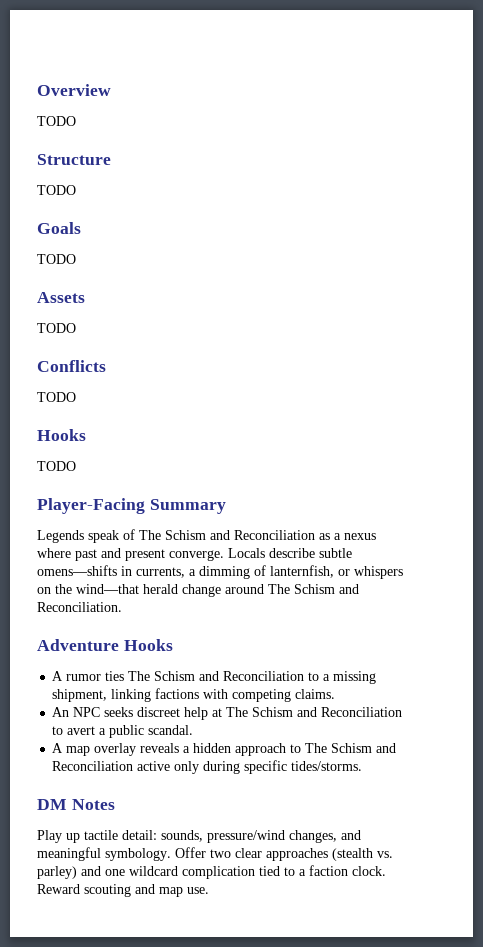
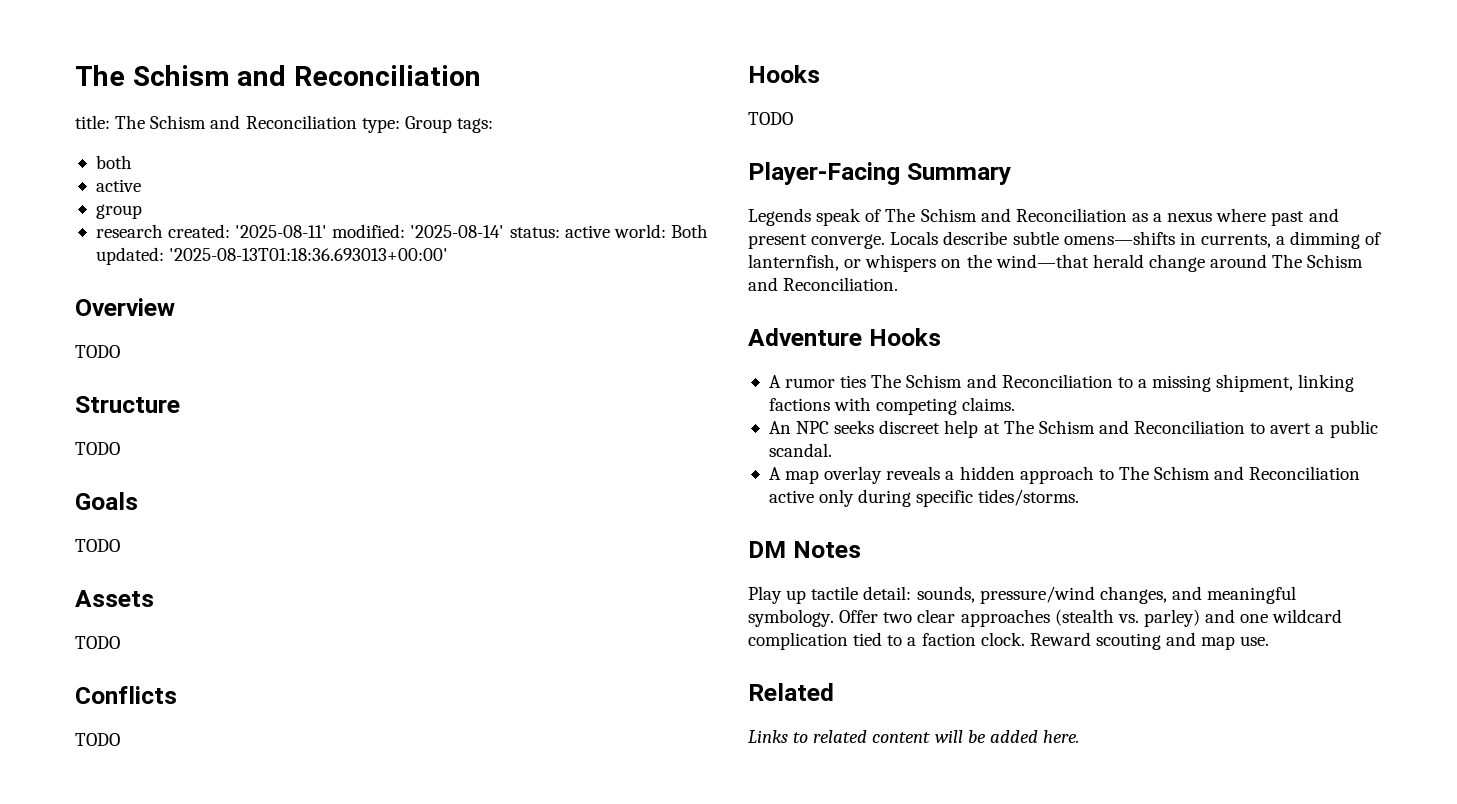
(37, 90) none -> [75,65,482,86] [75,115,493,133] [95,155,132,169] [95,179,141,192] [95,204,142,219] [95,224,708,238] [95,247,449,265] The Schism and Reconciliation // title: The Schism and Reconciliation type: Group tags: // both // active // group // research created: '2025-08-11' modified: '2025-08-14' status: active world: Both updated: '2025-08-13T01:18:36.693013+00:00' //
(209, 890) none -> [748,683,834,701] [748,730,1079,743] // Related // Links to related content will be added here.

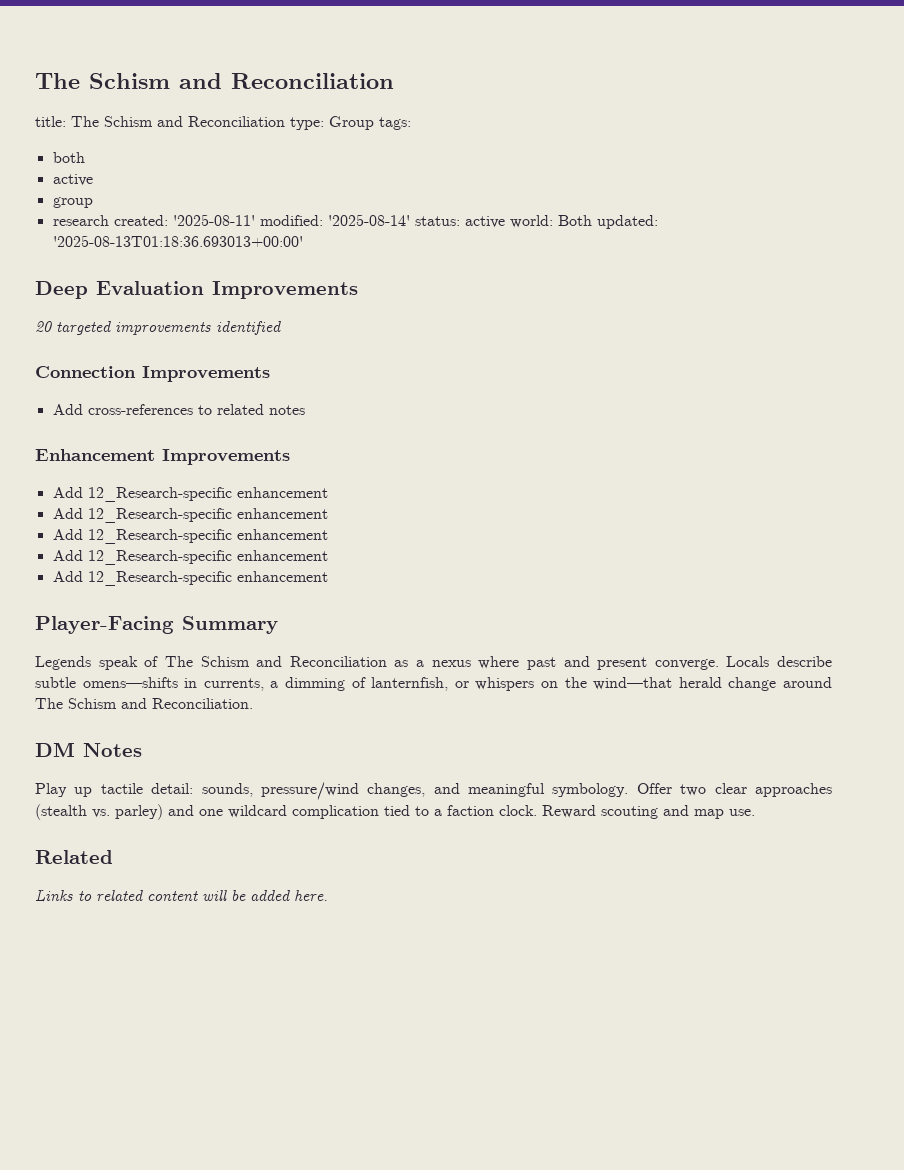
[75,298,175,316] [75,345,120,358] [75,396,180,413] [75,442,120,455] [75,492,138,510] [75,539,120,552] [75,590,154,607] [75,636,120,649] [75,686,177,704] [75,733,120,746] [748,65,820,83] [748,112,793,125] Overview // TODO // Structure // TODO // Goals // TODO // Assets // TODO // Conflicts // TODO // Hooks // TODO -> [35,281,358,299] [35,321,281,335] [35,366,270,382] [52,404,305,415] [35,449,290,465] [52,487,328,502] [52,508,328,523] [52,529,328,544] [52,550,328,565] [52,571,328,586] Deep Evaluation Improvements // 20 targeted improvements identified // Connection Improvements // Add cross-references to related notes // Enhancement Improvements // Add 12_Research-specific enhancement // Add 12_Research-specific enhancement // Add 12_Research-specific enhancement // Add 12_Research-specific enhancement // Add 12_Research-specific enhancement
[748,328,941,346] [768,374,1355,392] [768,397,1016,415] [768,420,1378,438] [768,443,832,457] [768,466,1361,484] [768,489,1080,507] // Adventure Hooks // A rumor ties The Schism and Reconciliation to a missing shipment, linking factions with competing claims. // An NPC seeks discreet help at The Schism and Reconciliation to avert a public scandal. // A map overlay reveals a hidden approach to The Schism and Reconciliation active only during specific tides/storms. -> (253, 703) none

